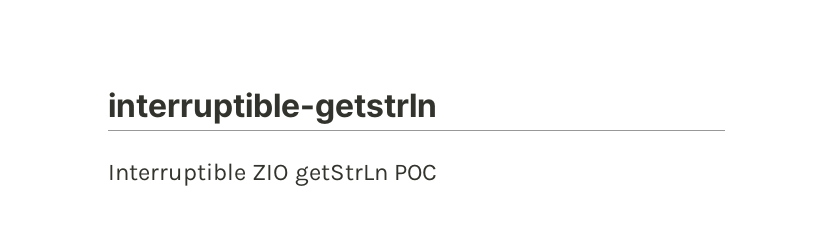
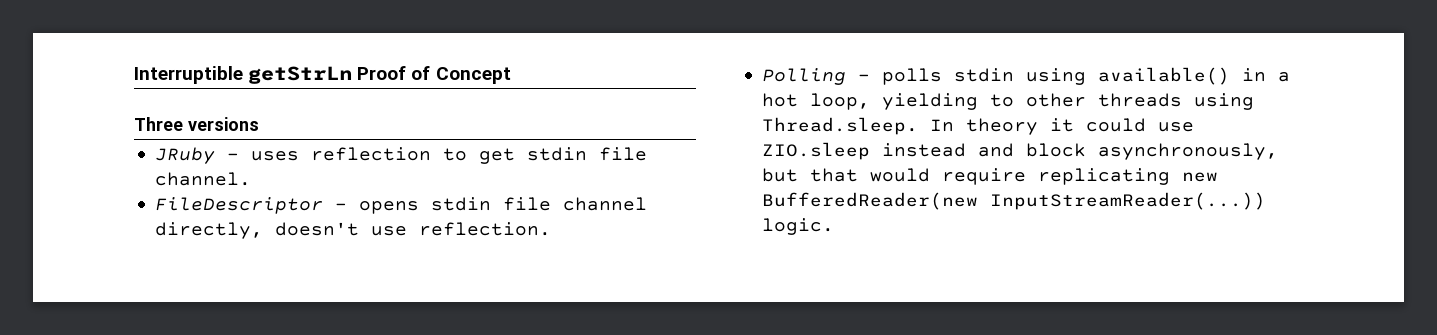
[108,92,437,124] [108,163,438,186] interruptible-getstrln // Interruptible ZIO getStrLn POC -> [134,66,511,84] [134,117,259,131] [155,147,648,164] [155,172,252,186] [155,197,648,214] [155,222,552,239] [762,67,1291,85] [762,93,1255,110] [762,117,1195,135] [762,142,1279,160] [762,168,1219,185] [762,192,1267,210] [762,218,835,235] Interruptible getStrLn Proof of Concept // Three versions // JRuby - uses reflection to get stdin file channel. // FileDescriptor - opens stdin file channel directly, doesn't use reflection. // Polling - polls stdin using available() in a hot loop, yielding to other threads using Thread.sleep. In theory it could use ZIO.sleep instead and block asynchronously, but that would require replicating new BufferedReader(new InputStreamReader(...)) logic.

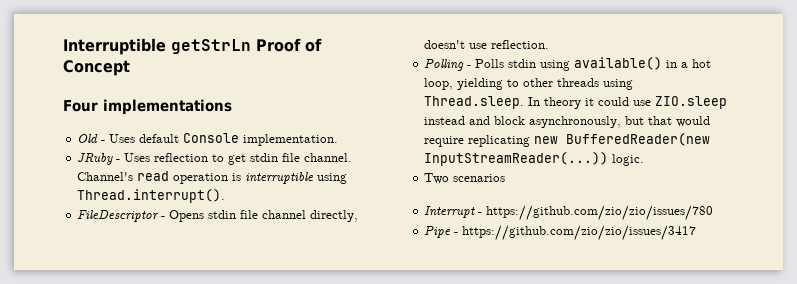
[134,117,259,131] Three versions -> [63,99,232,115] [77,133,339,146] Four implementations // Old - Uses default Console implementation.
[251,151,300,161] uses -> [124,153,151,162] Uses
(252, 179) none -> [77,171,348,184] [77,189,226,203] Channel's read operation is interruptible using Thread.interrupt().
[359,201,420,214] opens -> [169,210,205,222] Opens
[882,68,943,85] polls -> [475,59,505,68] Polls
(835, 226) none -> [424,173,506,184] [424,205,714,221] [424,225,697,241] // Two scenarios // Interrupt - https://github.com/zio/zio/issues/780 // Pipe - https://github.com/zio/zio/issues/3417

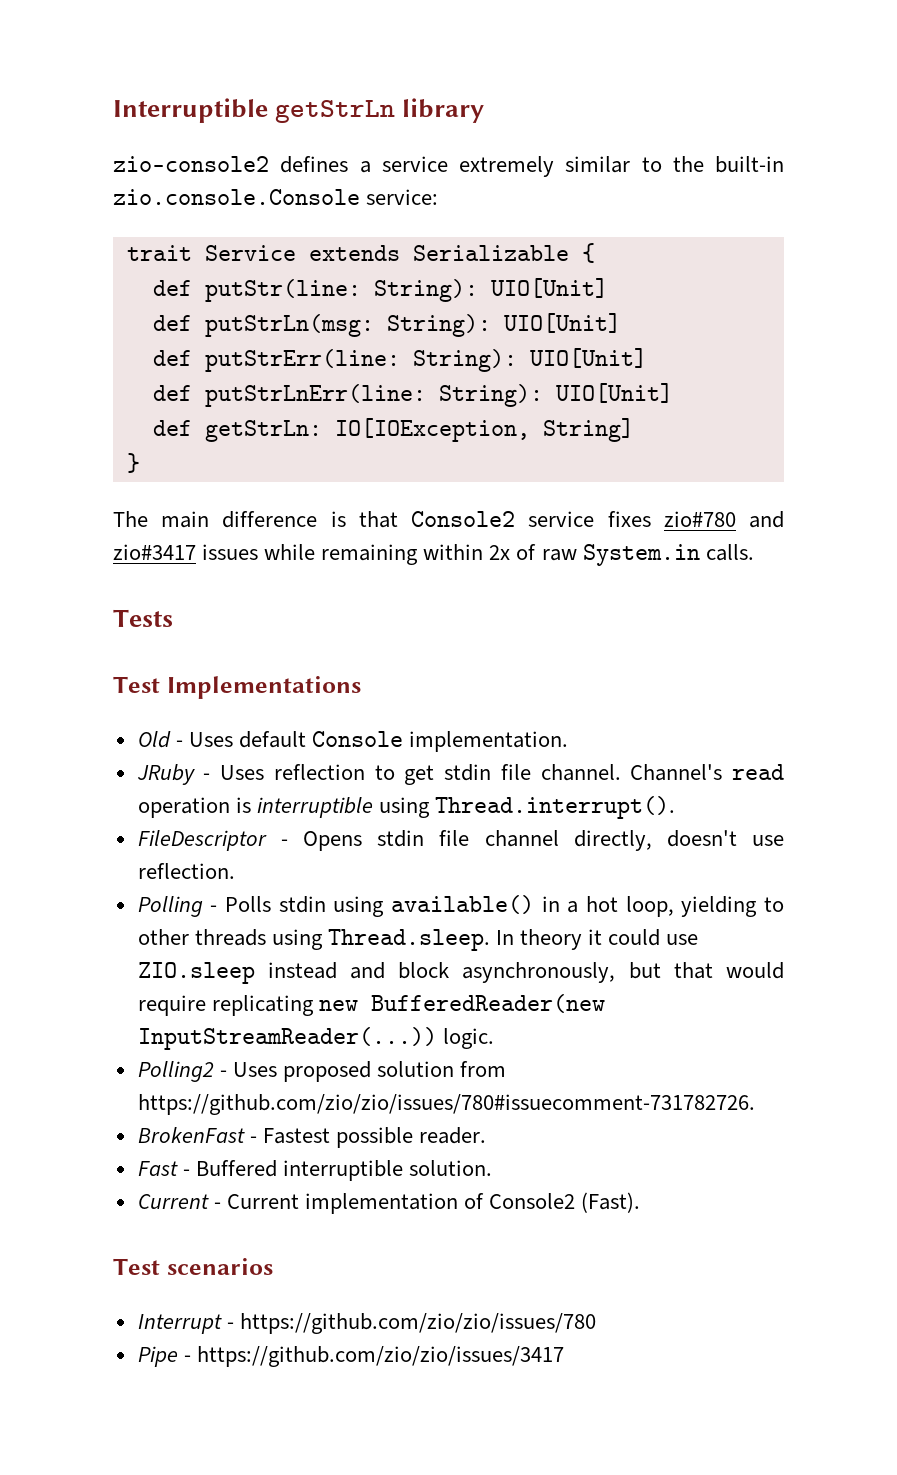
[256,38,322,52] [63,60,130,76] [63,99,232,115] Proof of Concept // Four implementations -> [402,98,485,123] [113,156,784,177] [113,189,439,205] [126,243,595,263] [152,278,608,302] [152,313,621,337] [152,348,647,372] [152,383,673,407] [152,418,634,442] [126,453,140,473] [113,511,784,528] [113,544,754,566] [113,609,173,627] [113,676,361,699] library // zio-console2 defines a service extremely similar to the built-in zio.console.Console service: // trait Service extends Serializable { // def putStr(line: String): UIO[Unit] // def putStrLn(msg: String): UIO[Unit] // def putStrErr(line: String): UIO[Unit] // def putStrLnErr(line: String): UIO[Unit] // def getStrLn: IO[IOException, String] // } // The main difference is that Console2 service fixes zio#780 and zio#3417 issues while remaining within 2x of raw System.in calls. // Tests // Test Implementations
[424,173,450,184] Two -> [137,1061,507,1082] [137,1094,755,1115] [137,1127,487,1148] [137,1160,493,1181] [137,1192,641,1214] [113,1258,160,1275] Polling2 - Uses proposed solution from https://github.com/zio/zio/issues/780#issuecomment-731782726. // BrokenFast - Fastest possible reader. // Fast - Buffered interruptible solution. // Current - Current implementation of Console2 (Fast). // Test

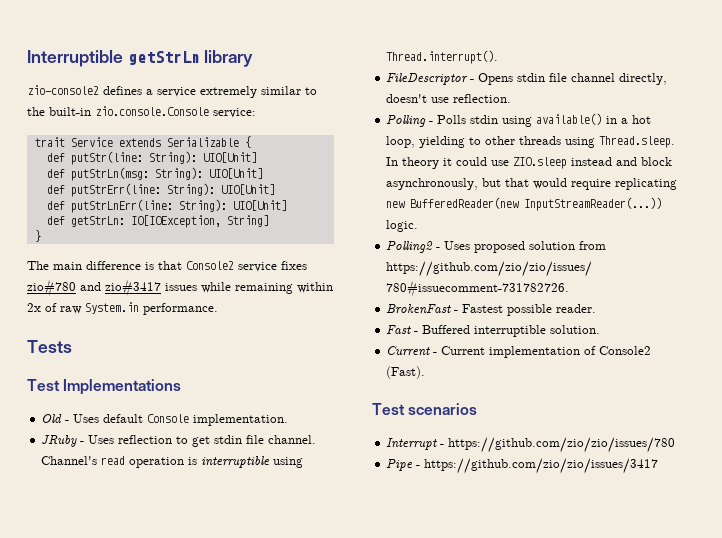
[705,544,754,561] calls. -> [143,303,218,315] performance.

